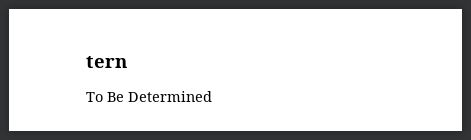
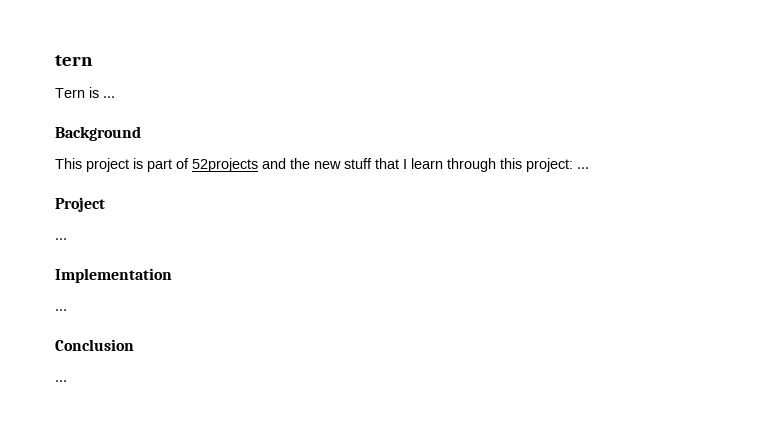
[86,91,212,102] To Be Determined -> [55,87,115,98] [55,126,141,141] [55,158,589,172] [55,197,105,212] [55,238,67,240] [55,268,172,283] [55,309,67,311] [55,339,134,351] [55,380,67,382] Tern is ... // Background // This project is part of 52projects and the new stuff that I learn through this project: ... // Project // ... // Implementation // ... // Conclusion // ...

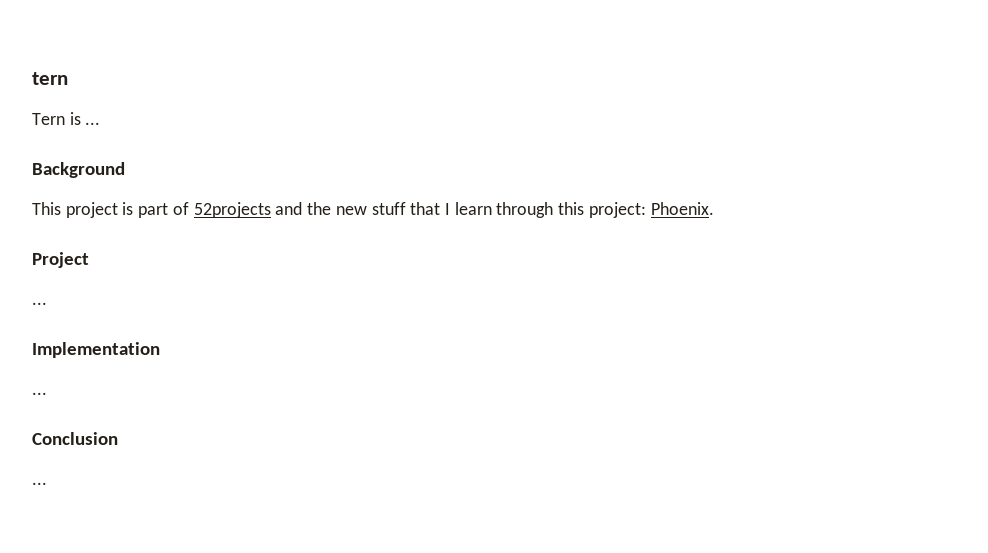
[577,167,589,169] ... -> [650,202,714,215] Phoenix.

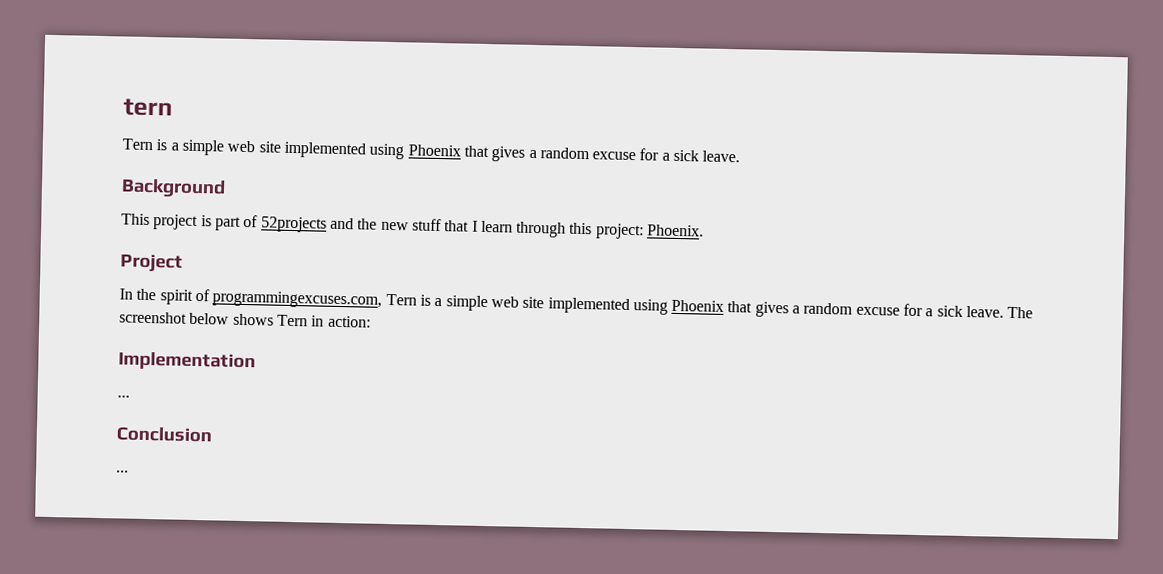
[85,122,101,125] ... -> [170,139,741,163] a simple web site implemented using Phoenix that gives a random excuse for a sick leave.
[32,302,47,305] ... -> [119,288,1034,319] [119,311,371,328] In the spirit of programmingexcuses.com, Tern is a simple web site implemented using Phoenix that gives a random excuse for a sick leave. The screenshot below shows Tern in action:

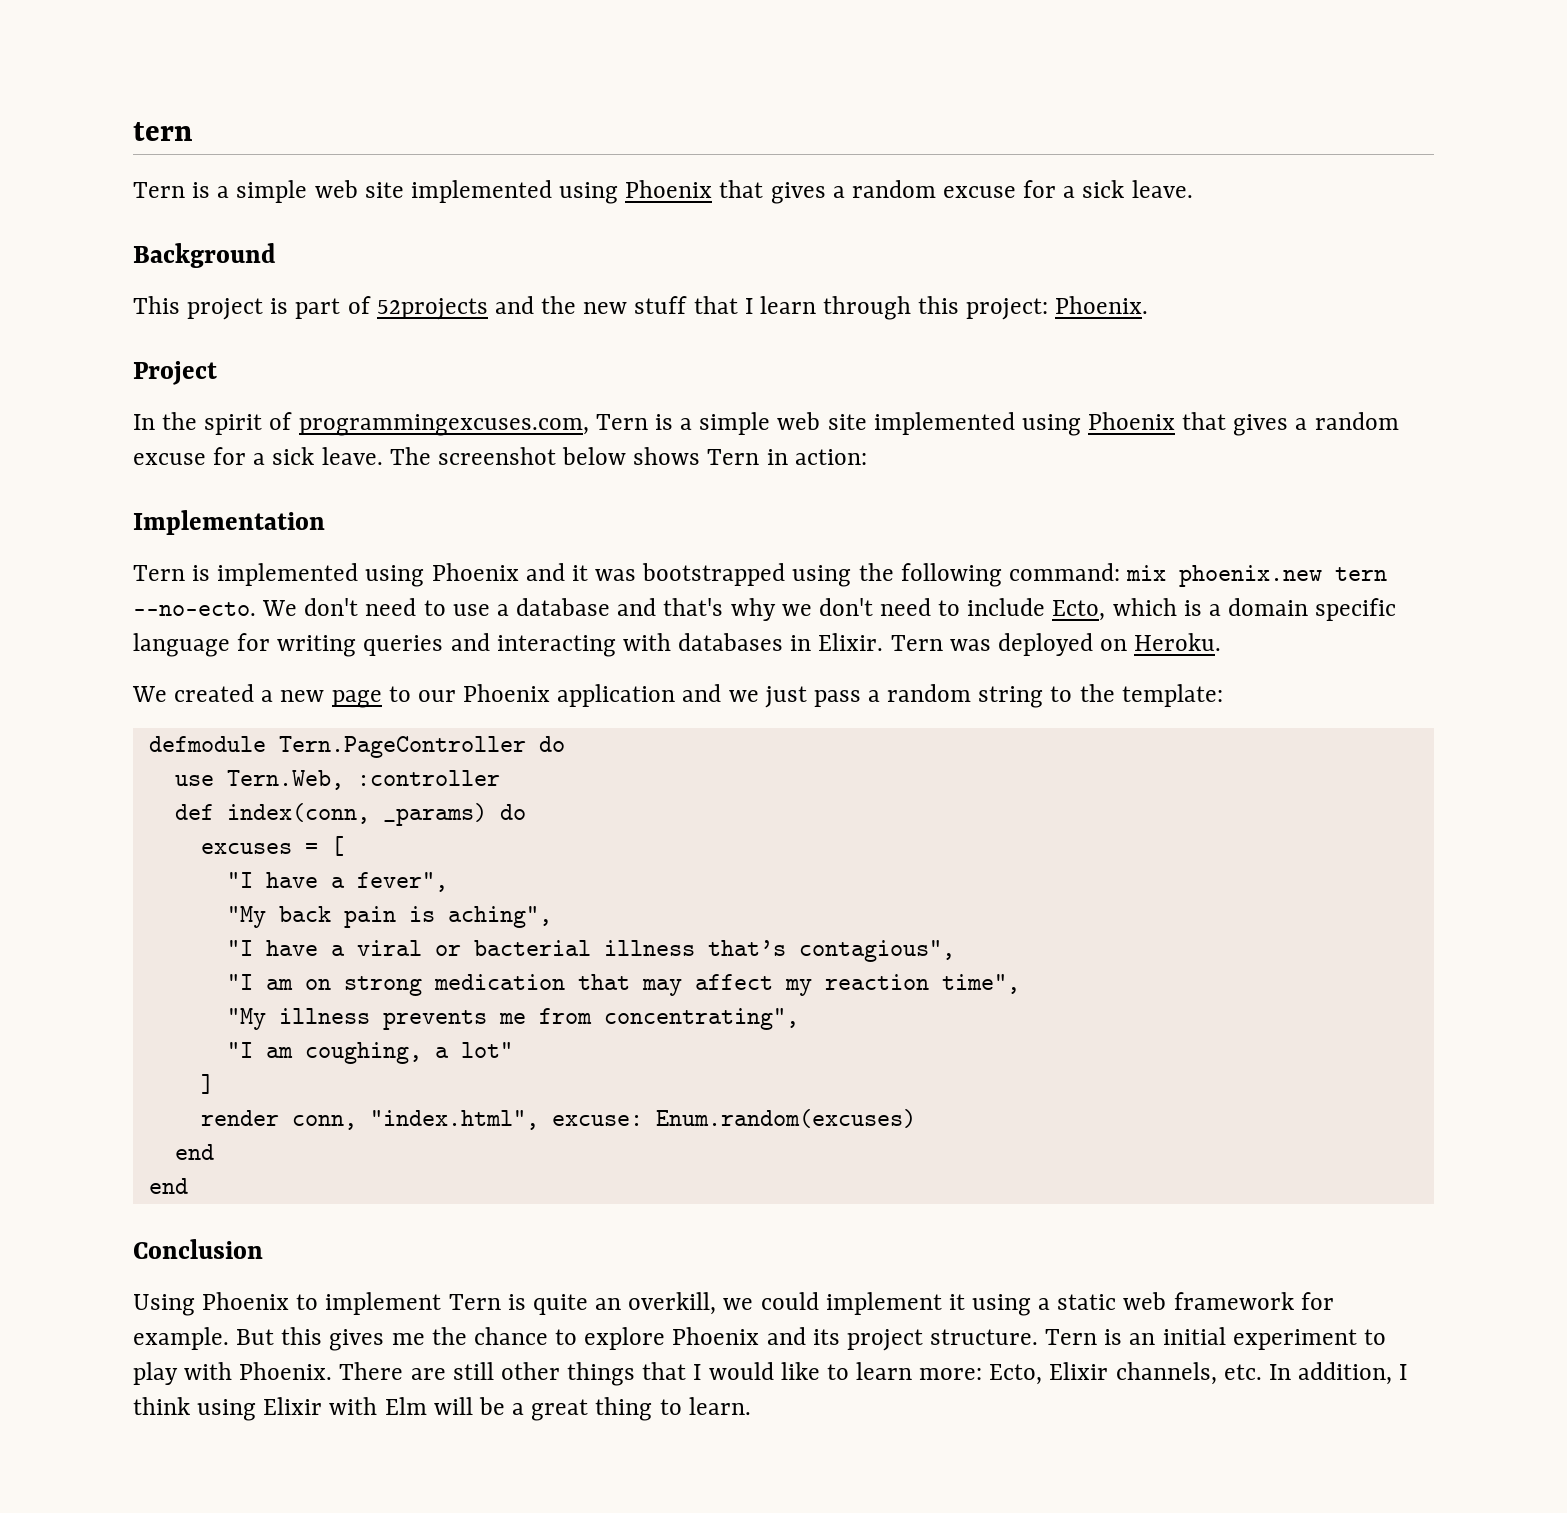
[117,395,130,398] [116,426,212,443] [116,470,129,473] ... // Conclusion // ... -> [133,563,1388,587] [133,598,1397,621] [133,633,1222,657] [132,684,1223,708] [148,736,565,758] [174,770,500,790] [174,803,526,826] [200,836,344,856] [226,872,448,892] [226,906,552,928] [226,940,955,962] [226,974,1020,996] [226,1008,799,1030] [226,1042,513,1064] [200,1074,214,1094] [200,1109,916,1130] [174,1144,214,1160] [148,1178,188,1194] [133,1239,263,1259] [133,1292,1334,1316] [133,1327,1386,1351] [133,1362,1408,1386] [133,1397,751,1421] Tern is implemented using Phoenix and it was bootstrapped using the following command: mix phoenix.new tern --no-ecto. We don't need to use a database and that's why we don't need to include Ecto, which is a domain specific language for writing queries and interacting with databases in Elixir. Tern was deployed on Heroku. // We created a new page to our Phoenix application and we just pass a random string to the template: // defmodule Tern.PageController do // use Tern.Web, :controller // def index(conn, _params) do // excuses = [ // "I have a fever", // "My back pain is aching", // "I have a viral or bacterial illness that’s contagious", // "I am on strong medication that may affect my reaction time", // "My illness prevents me from concentrating", // "I am coughing, a lot" // ] // render conn, "index.html", excuse: Enum.random(excuses) // end // end // Conclusion // Using Phoenix to implement Tern is quite an overkill, we could implement it using a static web framework for example. But this gives me the chance to explore Phoenix and its project structure. Tern is an initial experiment to play with Phoenix. There are still other things that I would like to learn more: Ecto, Elixir channels, etc. In addition, I think using Elixir with Elm will be a great thing to learn.

